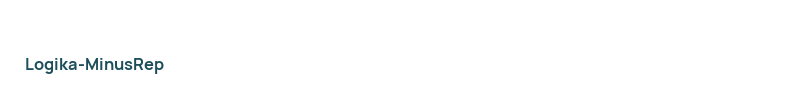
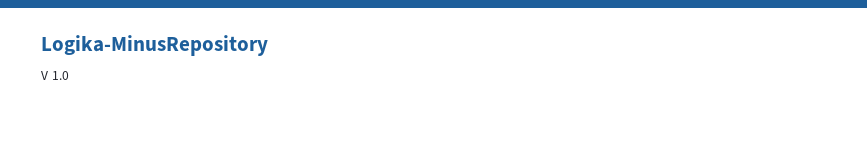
[25,58,164,74] Logika-MinusRep -> [41,35,268,56] [41,71,69,80] Logika-MinusRepository // V 1.0

